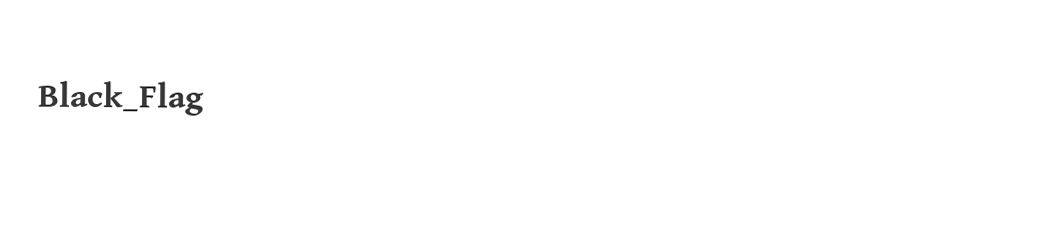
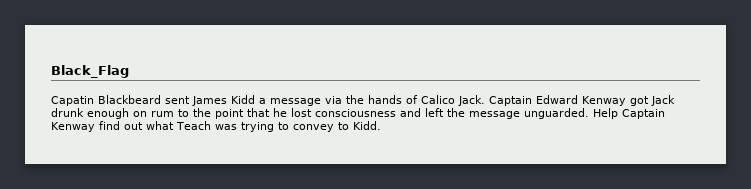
(204, 98) none -> [51,95,675,106] [51,108,665,119] [51,121,381,132] // Capatin Blackbeard sent James Kidd a message via the hands of Calico Jack. Captain Edward Kenway got Jack drunk enough on rum to the point that he lost consciousness and left the message unguarded. Help Captain Kenway find out what Teach was trying to convey to Kidd.

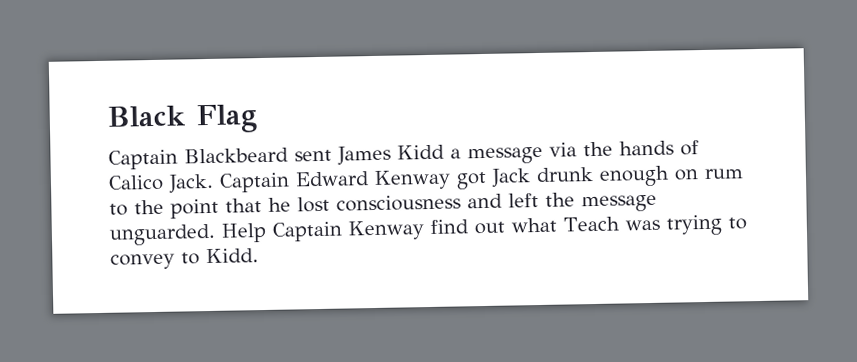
[51,65,129,78] [51,96,94,106] Black_Flag // Capatin -> [107,104,258,134] [108,149,178,170] Black Flag // Captain

